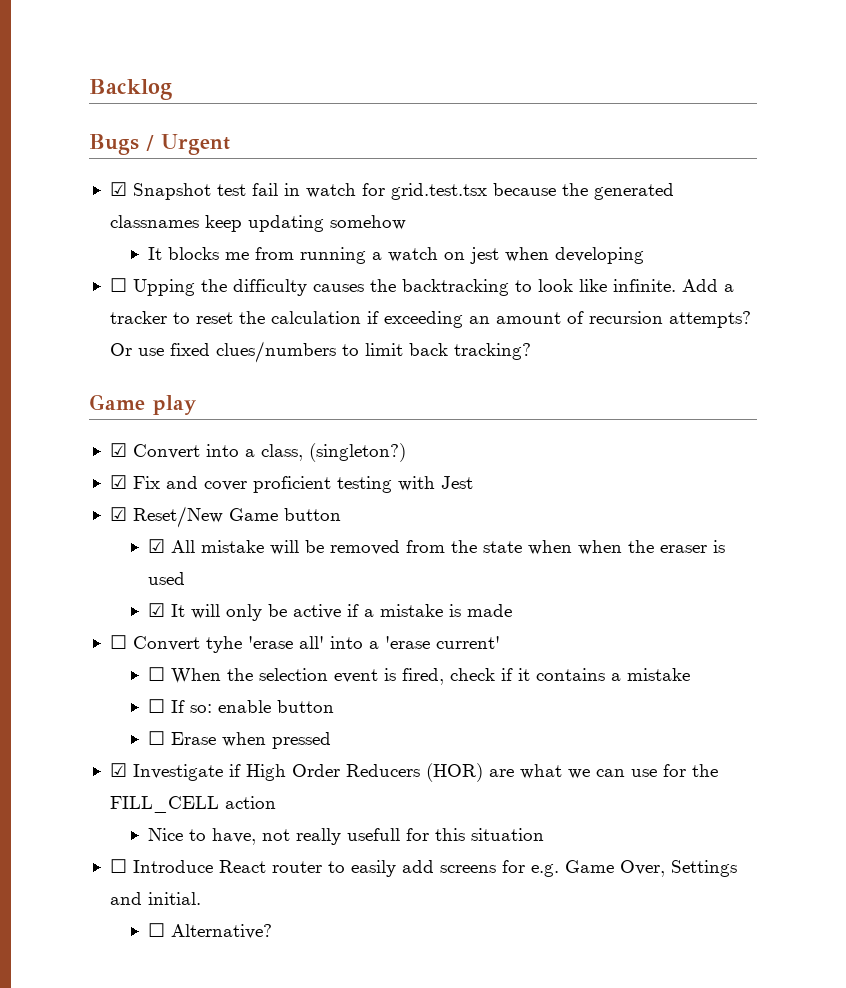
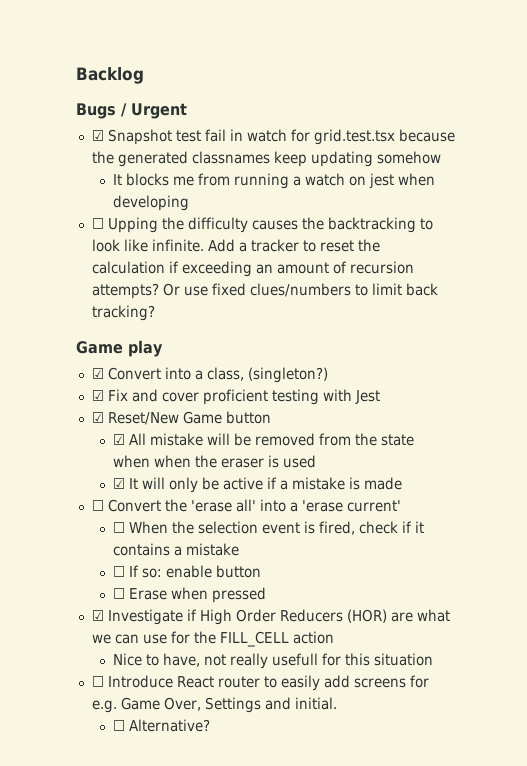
[205,636,242,653] tyhe -> [164,499,187,512] the

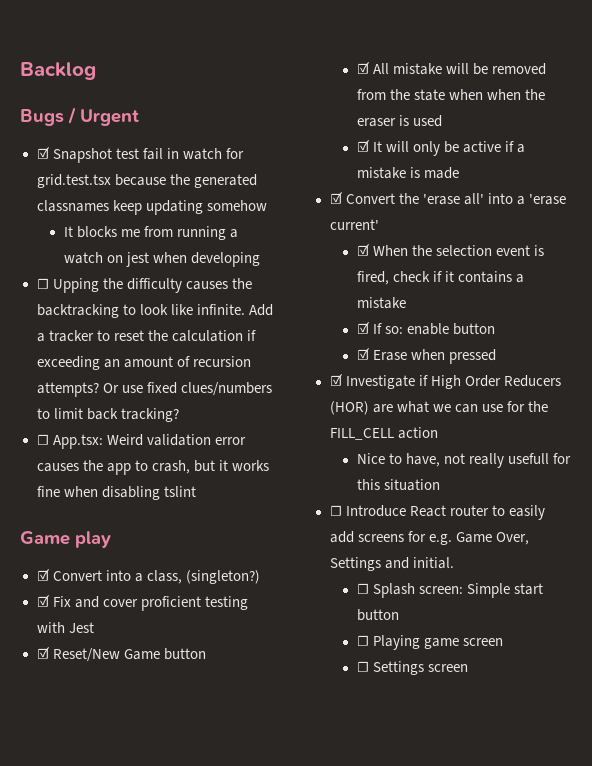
(155, 313) none -> [36,434,246,449] [36,460,269,475] [36,486,196,500] // ☐ App.tsx: Weird validation error causes the app to crash, but it works fine when disabling tslint
[91,500,104,511] ☐ -> [329,192,343,204] ☑
[113,522,126,533] ☐ -> [356,244,370,256] ☑
[113,566,126,577] ☐ -> [356,322,370,334] ☑
[113,588,126,599] ☐ -> [356,348,370,360] ☑
[129,719,211,732] Alternative? -> [372,583,543,598] [356,609,399,621] [356,635,503,650] [356,661,468,675] Splash screen: Simple start button // ☐ Playing game screen // ☐ Settings screen

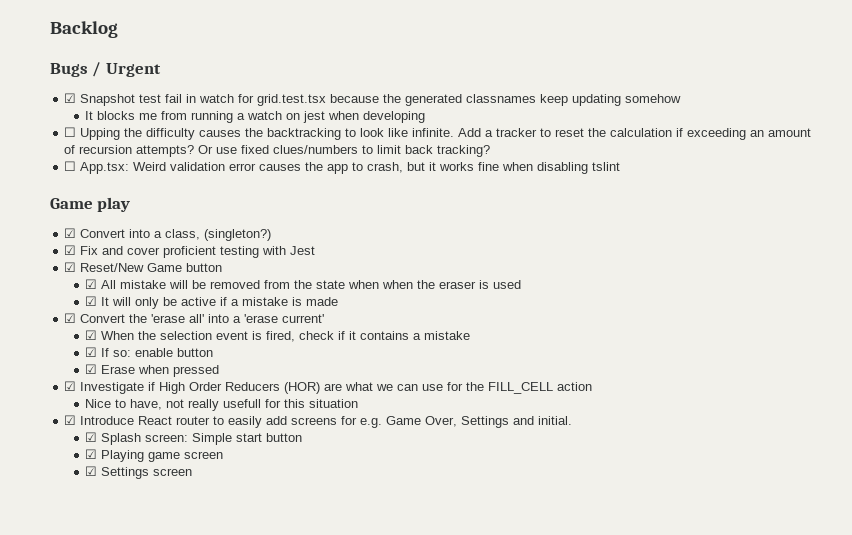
[329,505,342,516] ☐ -> [64,415,77,425] ☑
[356,583,369,594] ☐ -> [85,432,98,442] ☑
[356,635,369,646] ☐ -> [85,449,98,459] ☑
[356,661,369,672] ☐ -> [85,466,98,476] ☑

